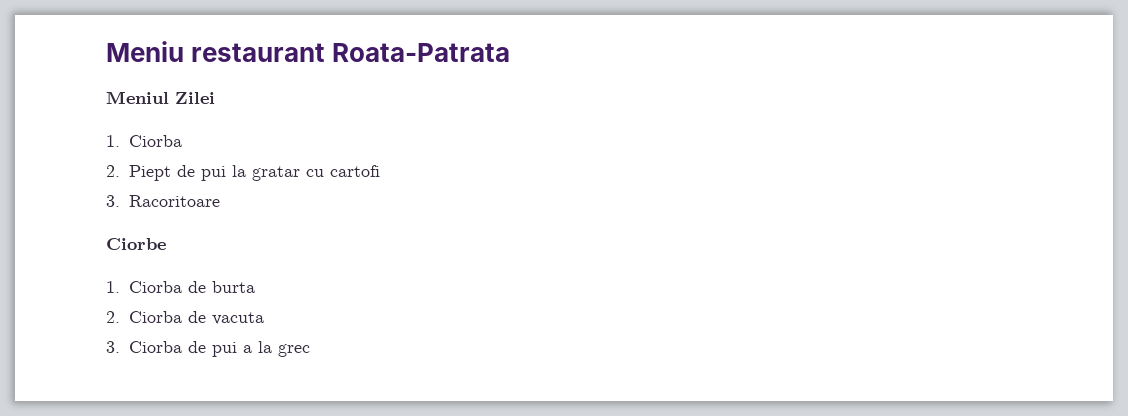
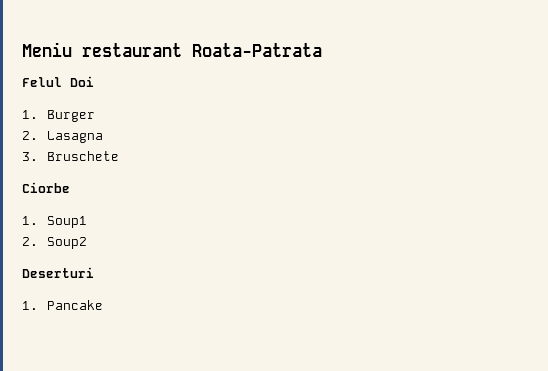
[106,91,215,104] [106,135,182,147] [106,165,380,181] [106,195,220,207] Meniul Zilei // 1. Ciorba // 2. Piept de pui la gratar cu cartofi // 3. Racoritoare -> [22,76,94,87] [22,110,95,122] [22,131,103,143] [22,151,119,161] Felul Doi // 1. Burger // 2. Lasagna // 3. Bruschete
[128,281,255,293] [106,311,264,325] [106,341,310,357] Ciorba de burta // 2. Ciorba de vacuta // 3. Ciorba de pui a la grec -> [46,216,87,228] [22,237,87,249] [22,267,94,278] [22,300,103,310] Soup1 // 2. Soup2 // Deserturi // 1. Pancake

